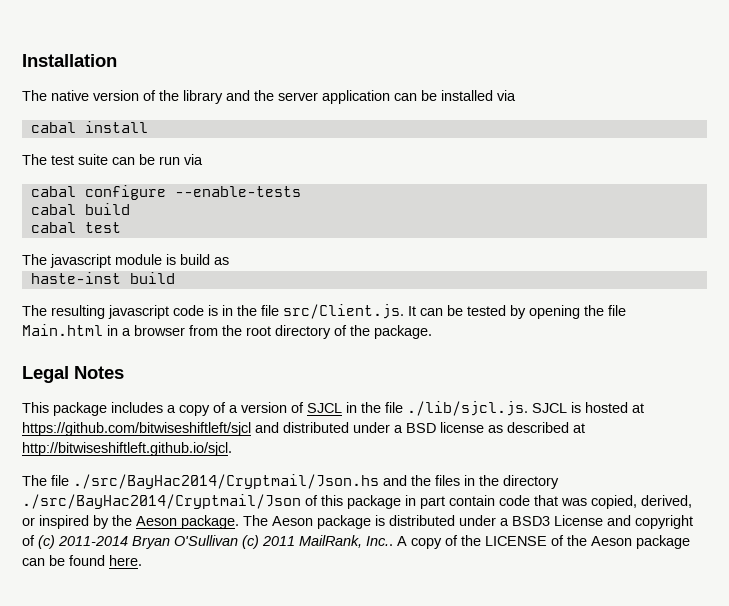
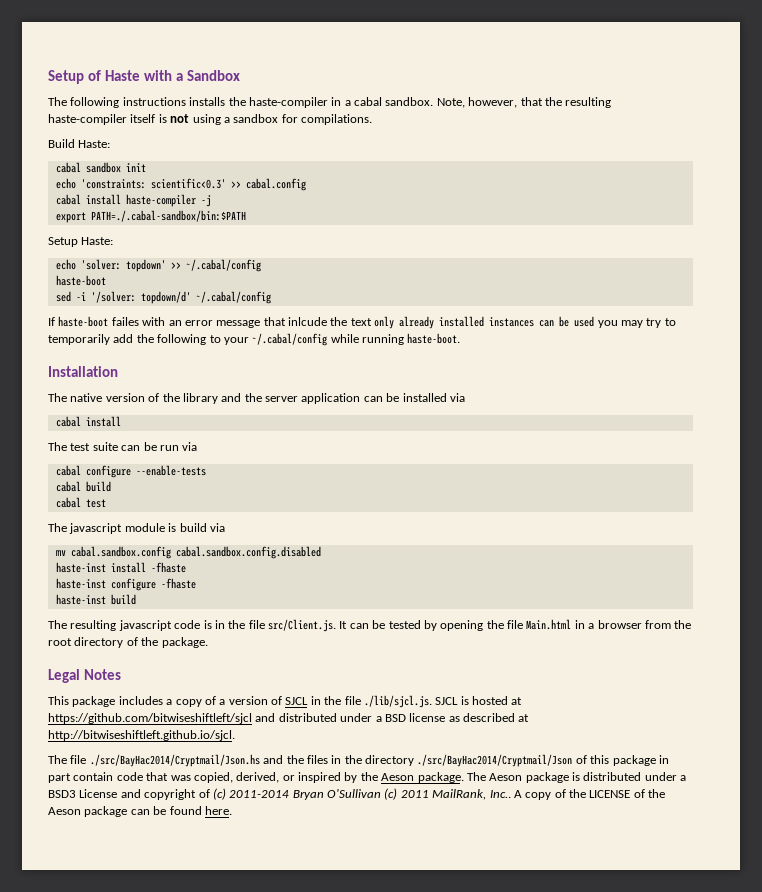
(22, 60) none -> [48,70,240,84] [48,97,612,108] [48,114,372,125] [48,139,111,148] [55,162,146,173] [55,178,306,191] [55,194,211,207] [55,210,246,223] [48,237,114,247] [55,259,261,272] [55,275,106,286] [55,291,271,304] [48,316,676,329] [48,333,461,346] Setup of Haste with a Sandbox // The following instructions installs the haste-compiler in a cabal sandbox. Note, however, that the resulting haste-compiler itself is not using a sandbox for compilations. // Build Haste: // cabal sandbox init // echo 'constraints: scientific<0.3' >> cabal.config // cabal install haste-compiler -j // export PATH=./.cabal-sandbox/bin:$PATH // Setup Haste: // echo 'solver: topdown' >> ~/.cabal/config // haste-boot // sed -i '/solver: topdown/d' ~/.cabal/config // If haste-boot failes with an error message that inlcude the text only already installed instances can be used you may try to temporarily add the following to your ~/.cabal/config while running haste-boot. //
[214,257,229,265] as -> [209,523,225,532] [55,546,321,559] [55,562,186,573] [55,578,196,591] via // mv cabal.sandbox.config cabal.sandbox.config.disabled // haste-inst install -fhaste // haste-inst configure -fhaste

